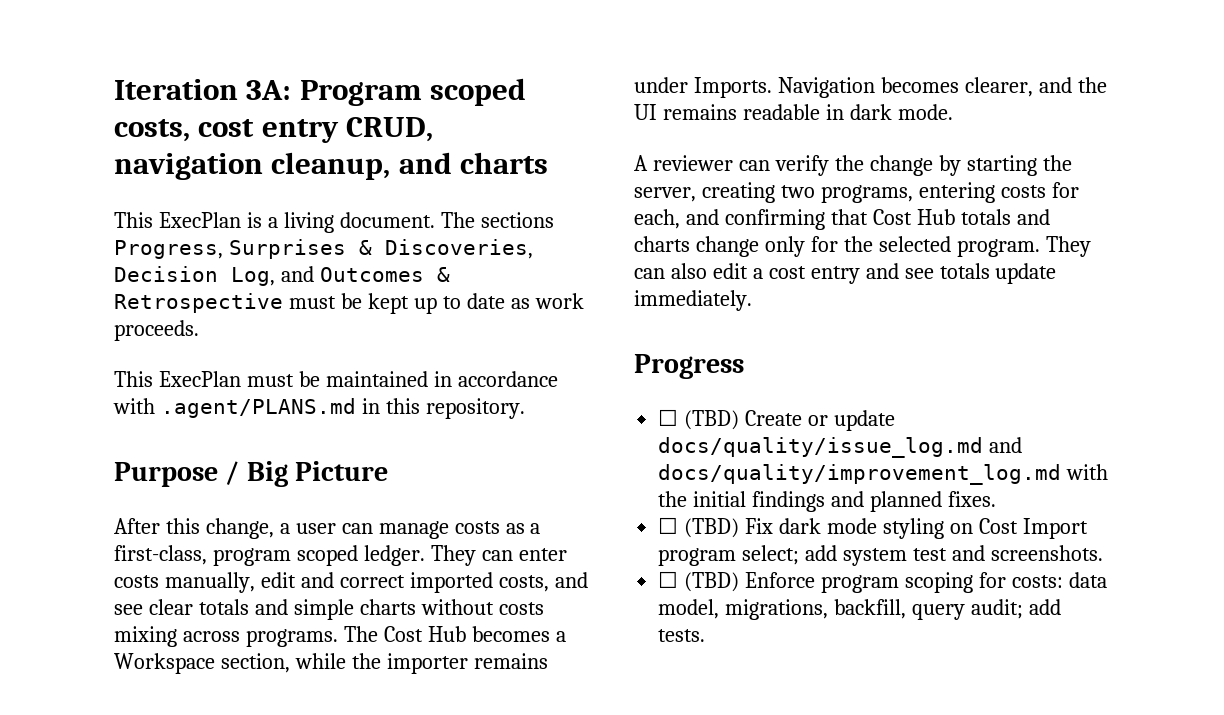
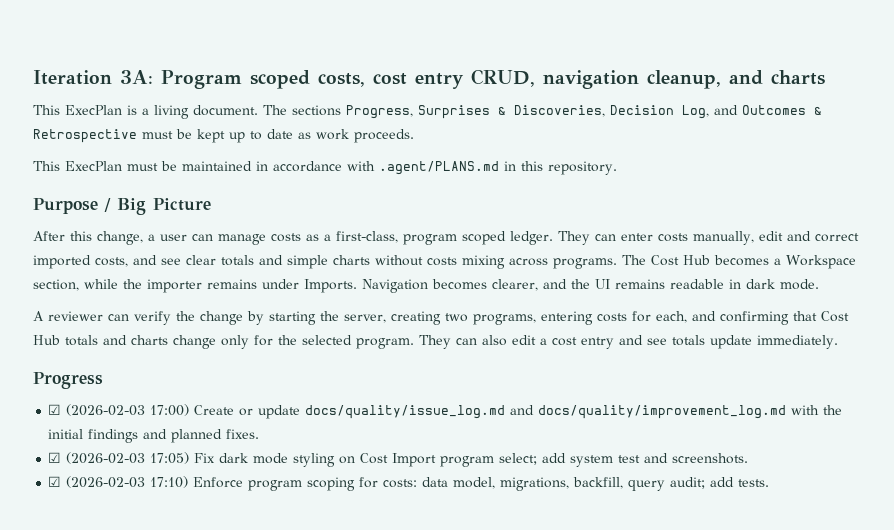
[658,409,740,430] ☐ (TBD) -> [48,404,190,416] ☑ (2026-02-03 17:00)
[658,517,740,538] ☐ (TBD) -> [48,452,190,464] ☑ (2026-02-03 17:05)
[658,571,740,592] ☐ (TBD) -> [48,476,189,488] ☑ (2026-02-03 17:10)

